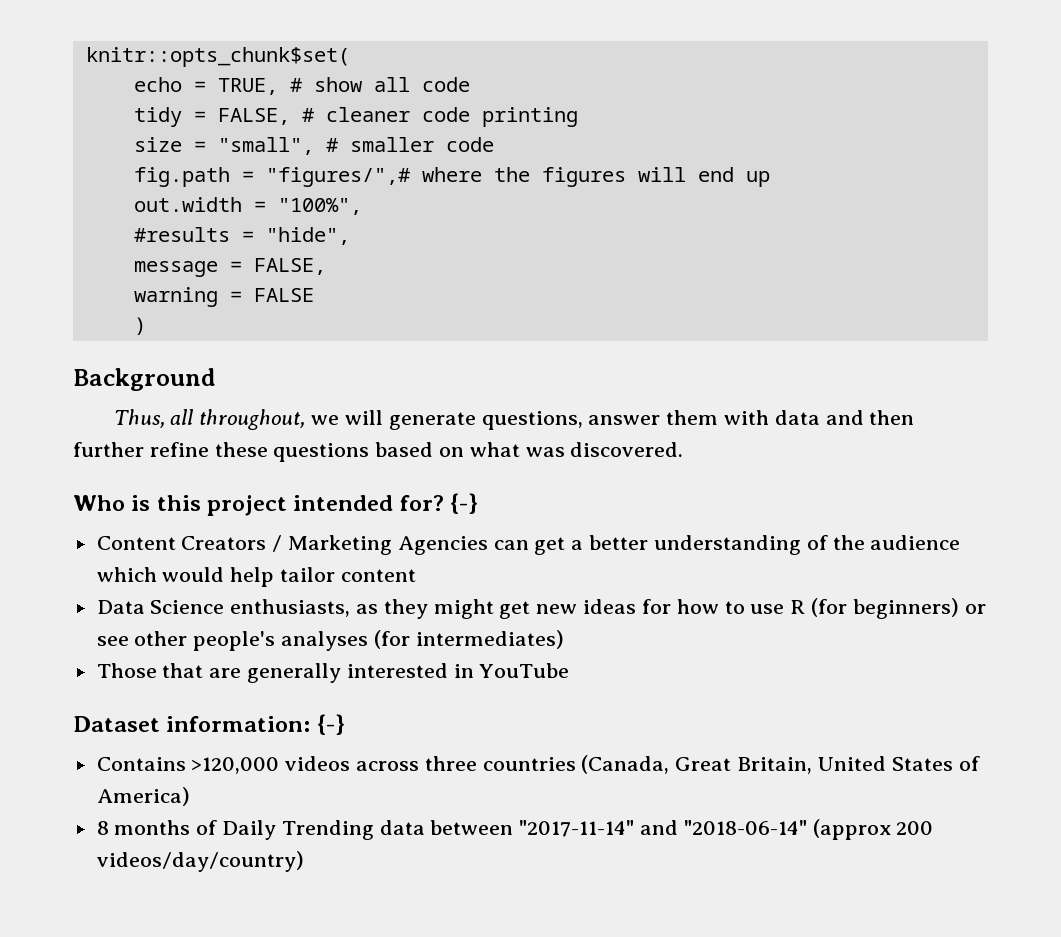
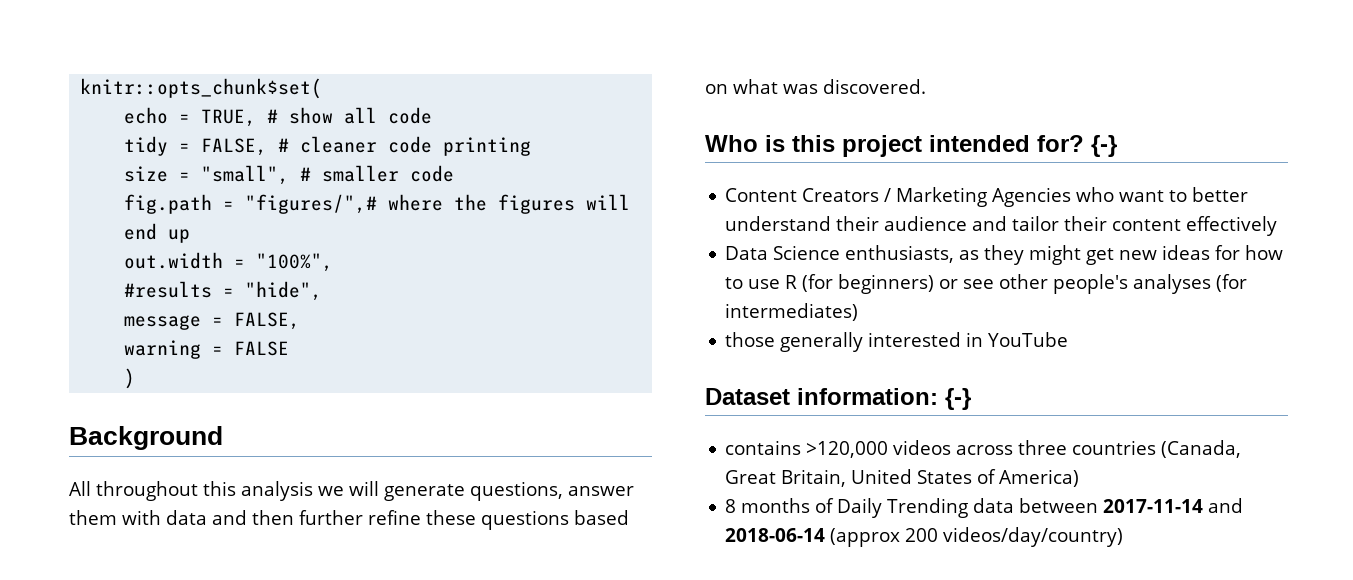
[113,409,306,430] Thus, all throughout, -> [69,481,313,501] All throughout this analysis
[493,535,961,555] [96,567,336,587] can get a better understanding of the audience which would help tailor -> [1076,187,1249,202] [725,216,1108,231] who want to better understand their audience and tailor their
(416, 575) none -> [1186,216,1278,236] effectively
[96,663,242,678] Those that are -> [725,332,776,347] those
[96,757,186,771] Contains -> [725,440,802,455] contains
[519,820,807,837] "2017-11-14" and "2018-06-14" -> [1103,498,1244,513] [725,528,826,542] 2017-11-14 and 2018-06-14

